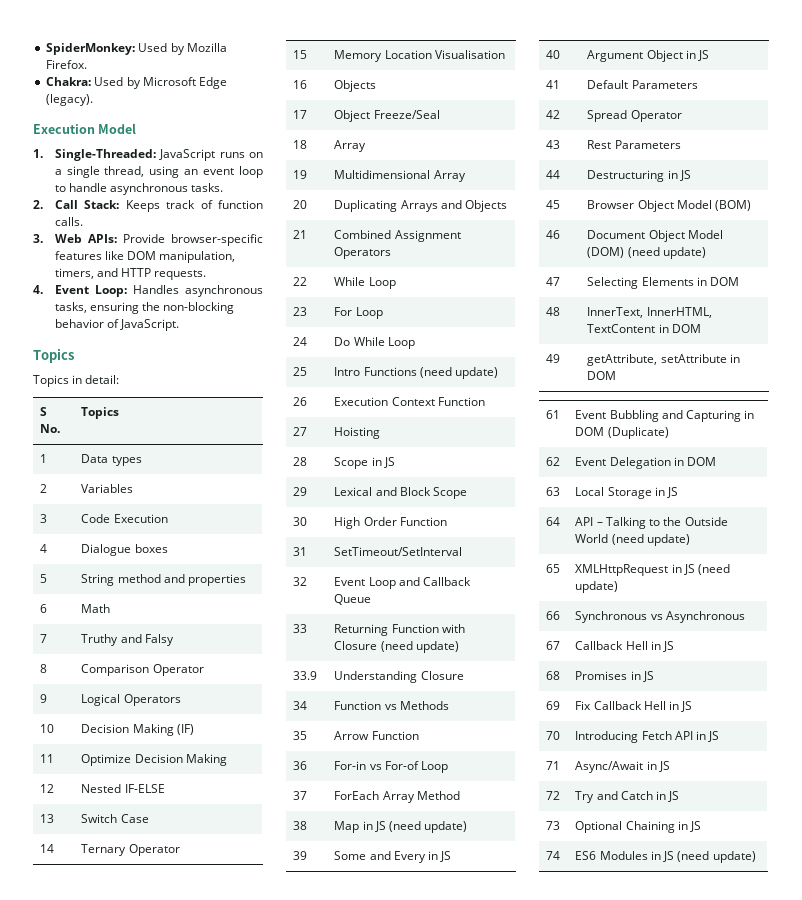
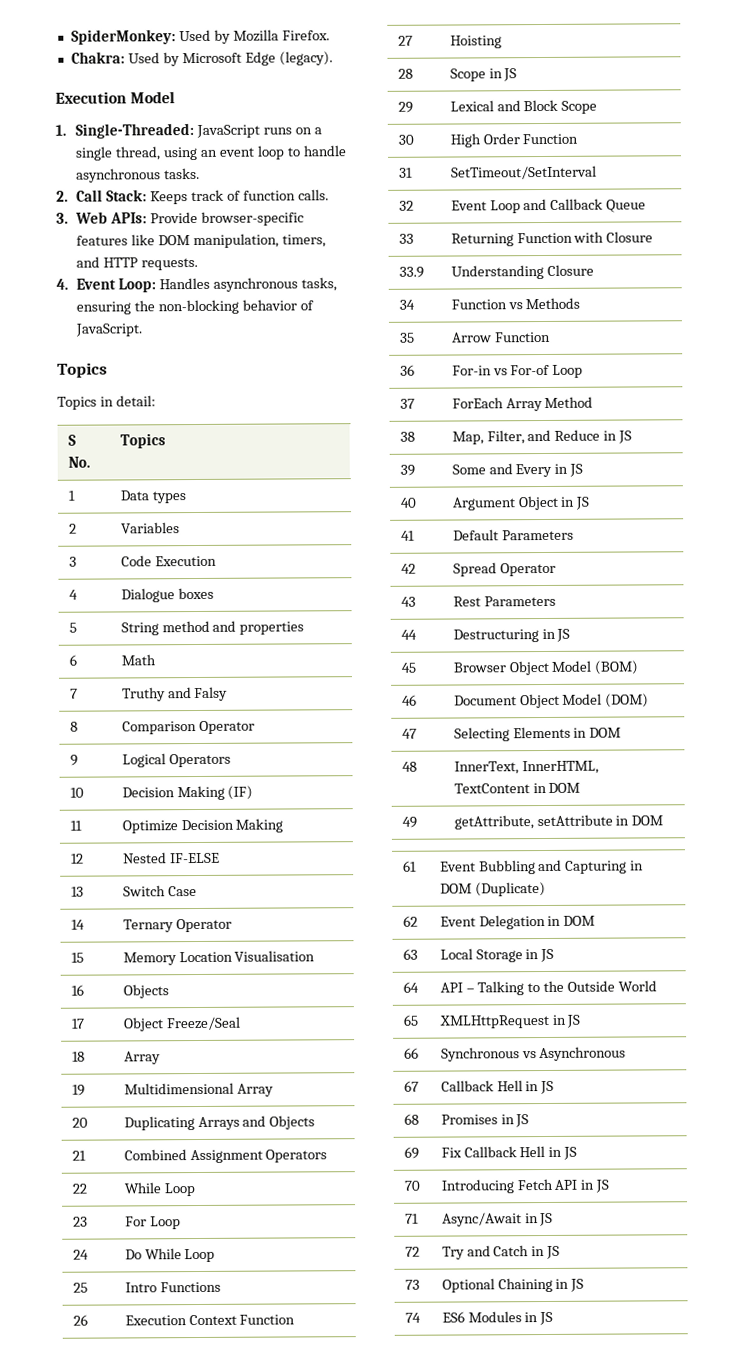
[419,367,499,379] (need update) -> (221, 1287) none
[380,641,459,653] (need update) -> (654, 237) none
[334,821,468,833] Map in JS (need update) -> [451,429,633,445] Map, Filter, and Reduce in JS
[627,247,706,259] (need update) -> (650, 700) none
[611,534,690,546] (need update) -> (658, 986) none
[698,564,731,575] [575,581,619,593] (need update) -> (582, 1021) none
[677,851,756,863] (need update) -> (554, 1318) none

